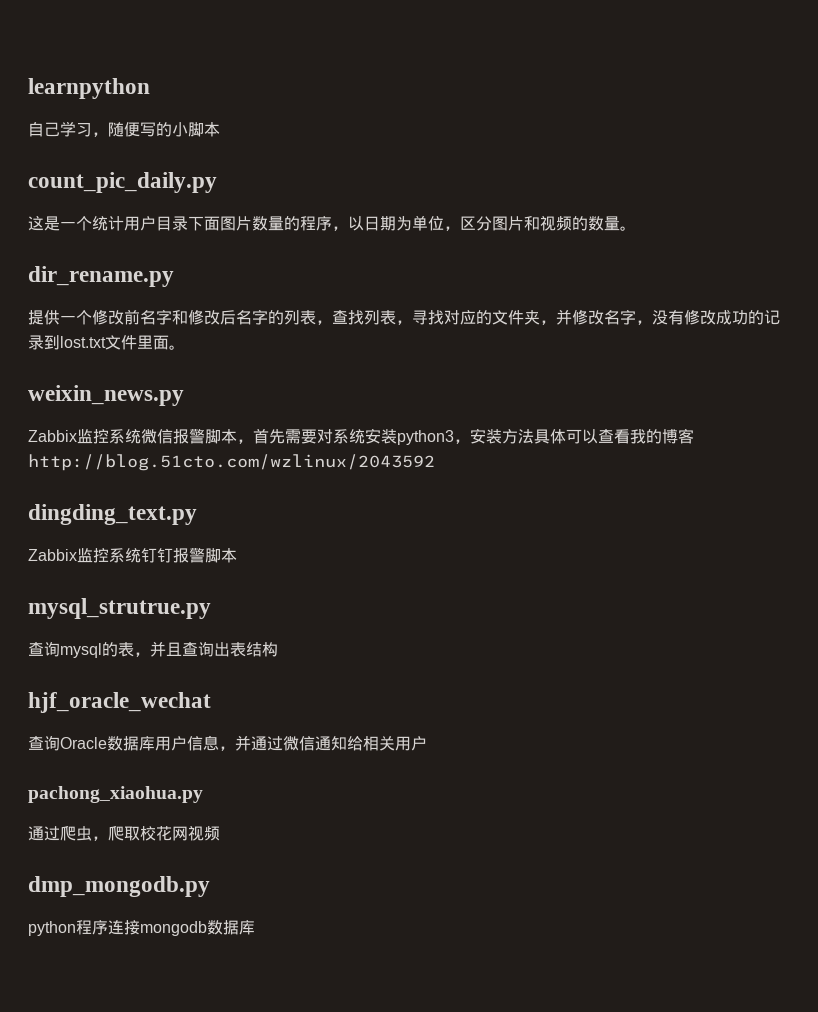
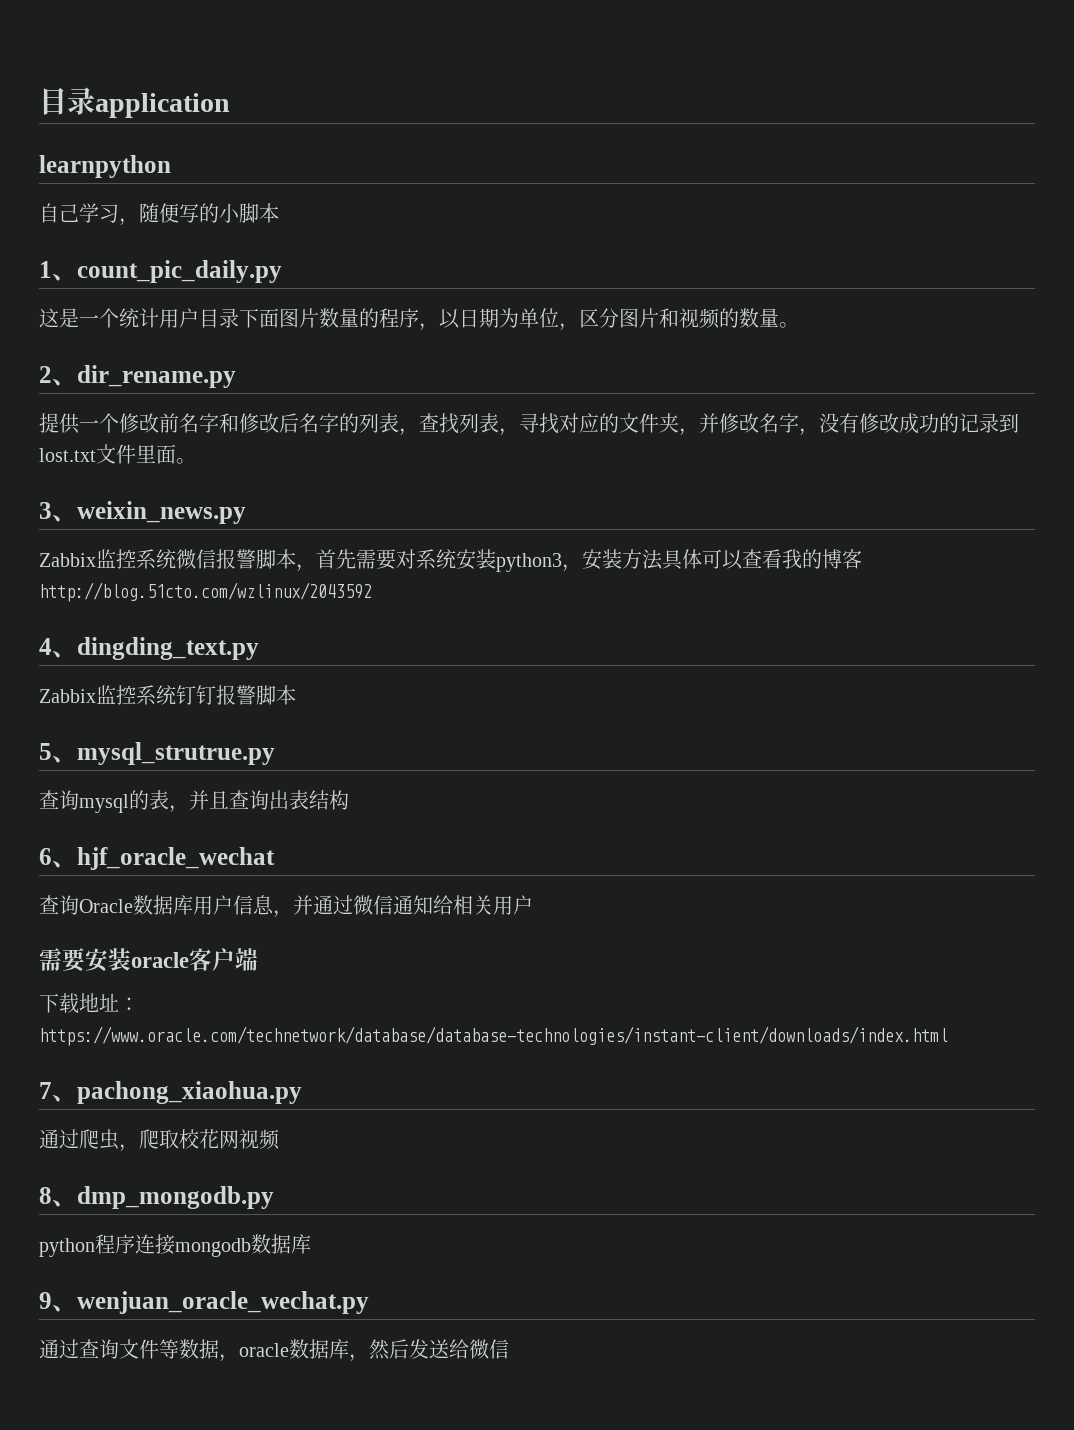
(28, 88) none -> [39,87,230,118] 目录application //
(220, 129) none -> [39,261,77,281] 1、
(636, 228) none -> [39,366,77,386] 2、
(185, 347) none -> [39,502,77,522] 3、
(435, 462) none -> [39,638,77,658] 4、
(237, 555) none -> [39,743,77,763] 5、
(278, 649) none -> [39,848,77,868] 6、
(427, 743) none -> [39,948,258,972] [39,993,139,1014] [39,1026,948,1046] [39,1082,77,1102] 需要安装oracle客户端 // 下载地址：https://www.oracle.com/technetwork/database/database-technologies/instant-client/downloads/index.html // 7、
(220, 833) none -> [39,1187,77,1207] 8、
(255, 927) none -> [39,1291,369,1314] [39,1339,509,1362] // 9、wenjuan_oracle_wechat.py // 通过查询文件等数据，oracle数据库，然后发送给微信

